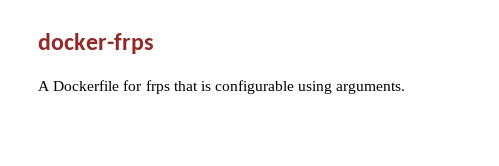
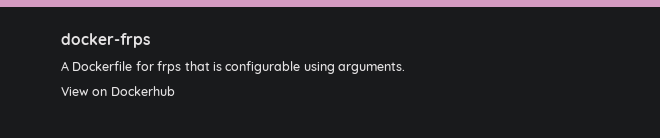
(406, 88) none -> [61,86,175,96] // View on Dockerhub

